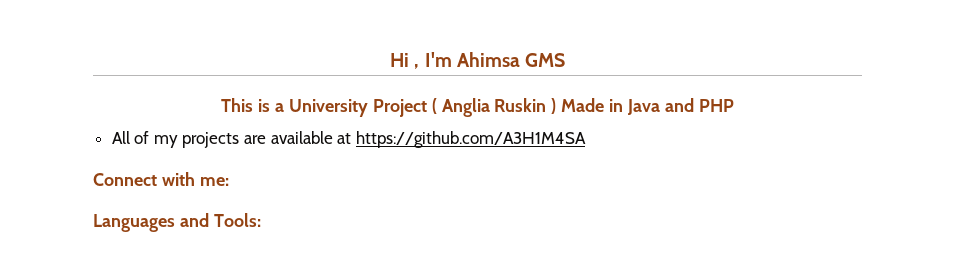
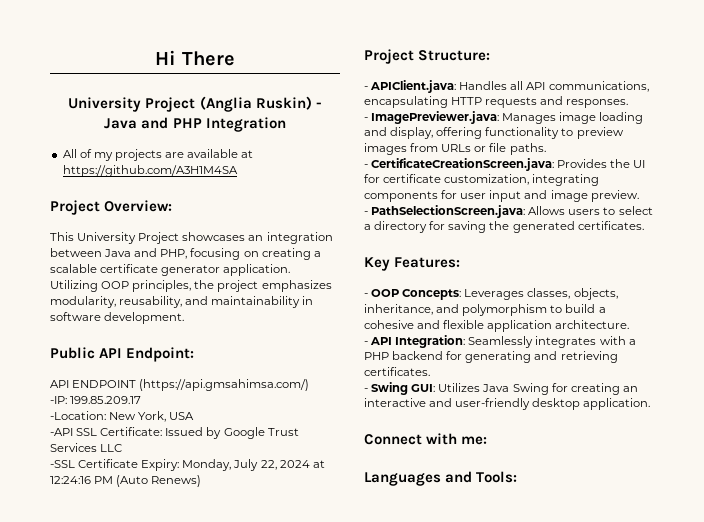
[414,52,566,69] [221,98,624,117] , I'm Ahimsa GMS // This is a University Project ( Anglia Ruskin ) Made in -> [181,51,235,66] [68,96,322,112] There // University Project (Anglia Ruskin) -
(734, 105) none -> [205,117,286,132] Integration
(586, 139) none -> [50,200,173,215] [50,232,333,244] [50,248,321,260] [50,264,291,276] [50,280,332,292] [50,296,314,308] [50,312,185,324] [50,347,195,362] [50,379,310,391] [50,396,142,404] [50,411,195,422] [50,427,299,439] [50,443,123,452] [50,459,325,471] [50,475,202,487] [364,49,491,64] [364,80,649,93] [364,96,629,108] [364,111,644,124] [364,127,624,139] [364,143,546,155] [364,158,646,171] [364,174,600,186] [364,190,639,202] [364,205,653,218] [364,221,644,233] [364,257,461,271] [364,288,618,300] [364,304,606,316] [364,320,630,332] [364,335,636,348] [364,351,618,363] [364,367,430,376] [364,382,638,395] [364,398,651,410] // Project Overview: // This University Project showcases an integration between Java and PHP, focusing on creating a scalable certificate generator application. Utilizing OOP principles, the project emphasizes modularity, reusability, and maintainability in software development. // Public API Endpoint: // API ENDPOINT (https://api.gmsahimsa.com/) // -IP: 199.85.209.17 // -Location: New York, USA // -API SSL Certificate: Issued by Google Trust Services LLC // -SSL Certificate Expiry: Monday, July 22, 2024 at 12:24:16 PM (Auto Renews) // Project Structure: // - APIClient.java: Handles all API communications, encapsulating HTTP requests and responses. // - ImagePreviewer.java: Manages image loading and display, offering functionality to preview images from URLs or file paths. // - CertificateCreationScreen.java: Provides the UI for certificate customization, integrating components for user input and image preview. // - PathSelectionScreen.java: Allows users to select a directory for saving the generated certificates. // Key Features: // - OOP Concepts: Leverages classes, objects, inheritance, and polymorphism to build a cohesive and flexible application architecture. // - API Integration: Seamlessly integrates with a PHP backend for generating and retrieving certificates. // - Swing GUI: Utilizes Java Swing for creating an interactive and user-friendly desktop application.

